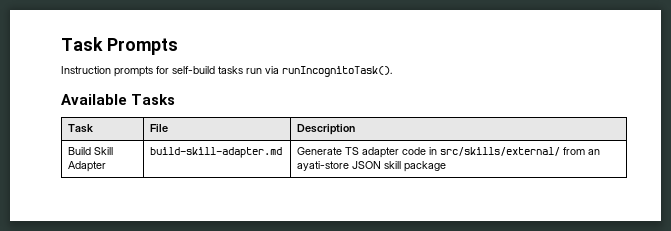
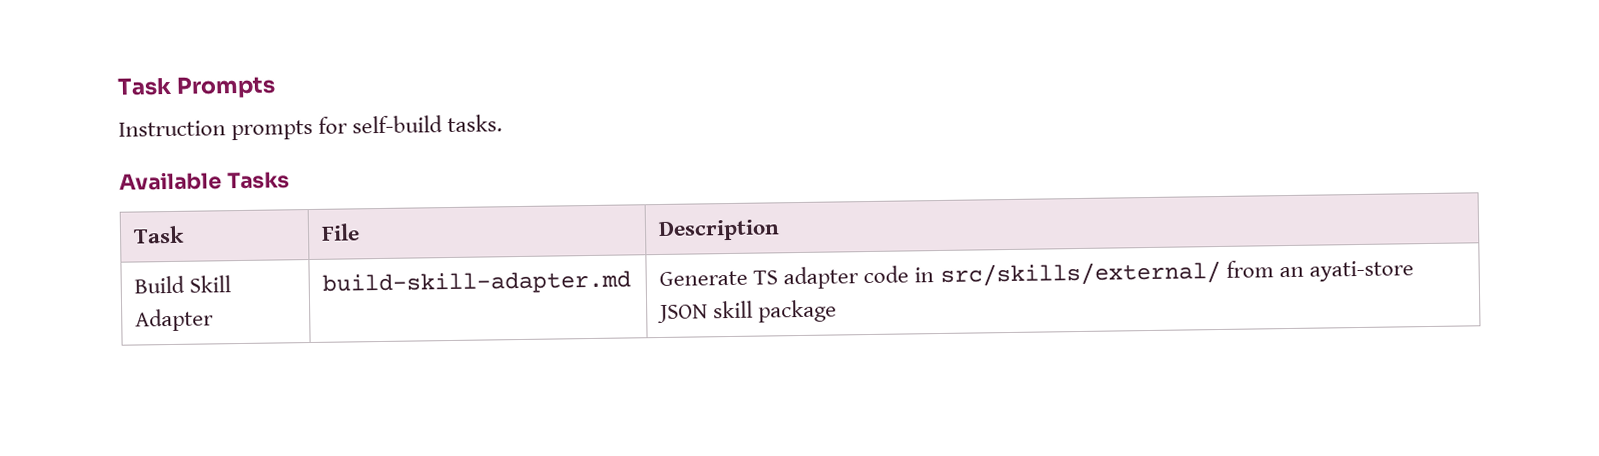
[218,66,392,77] tasks run via runIncognitoTask(). -> [447,114,504,133] tasks.

